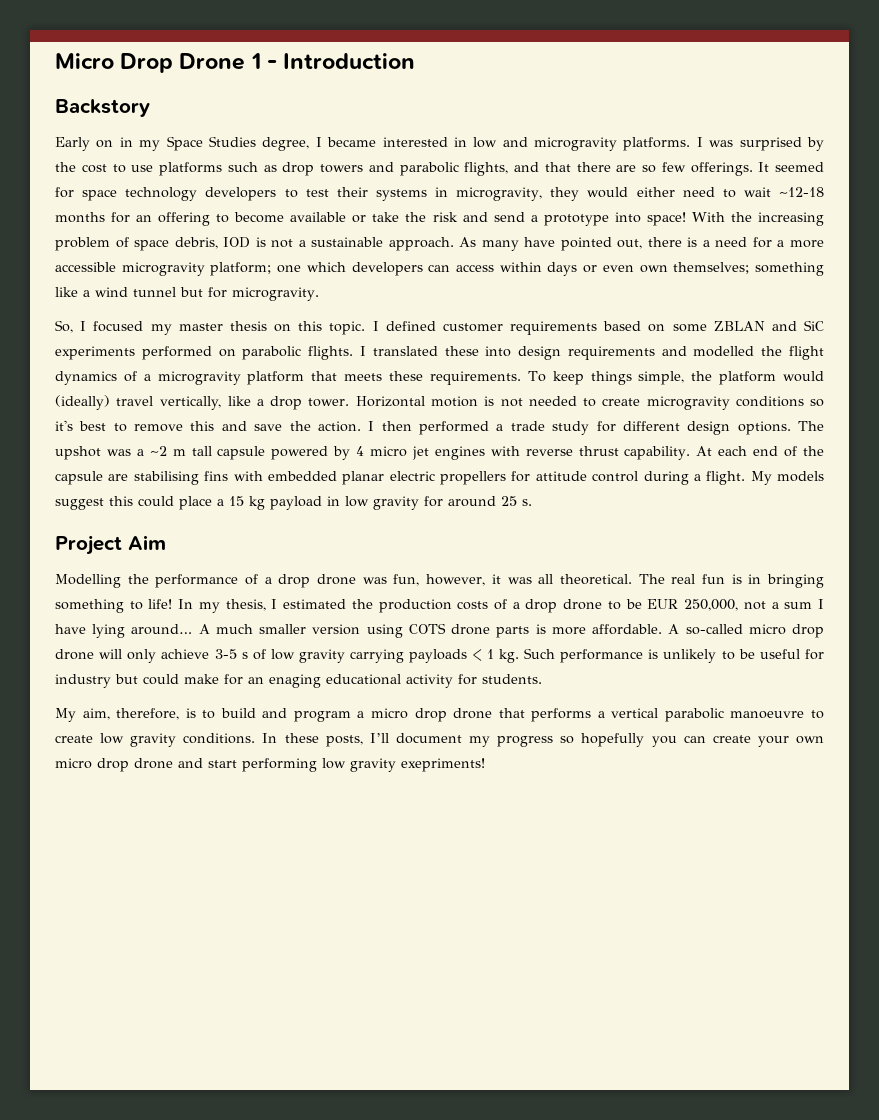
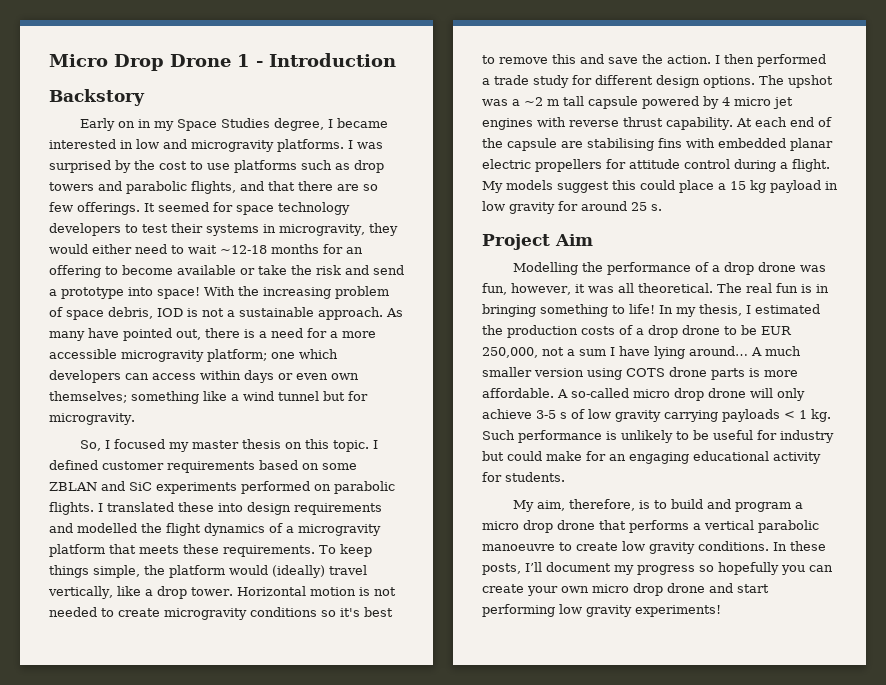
[269,674,321,688] enaging -> [629,452,689,464] engaging
[401,758,485,772] exepriments! -> [635,605,721,617] experiments!

